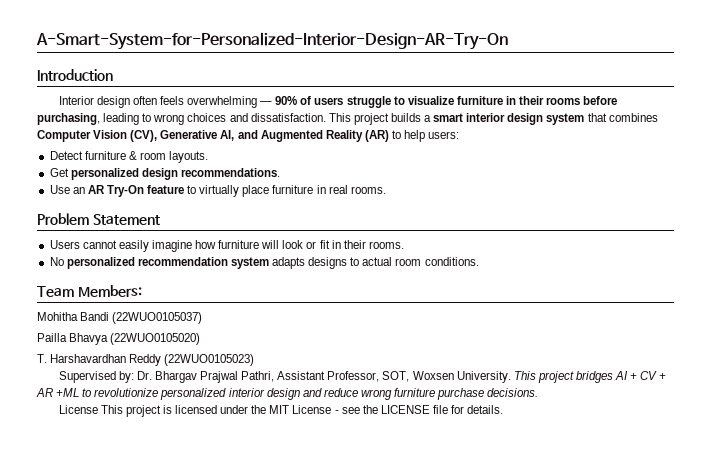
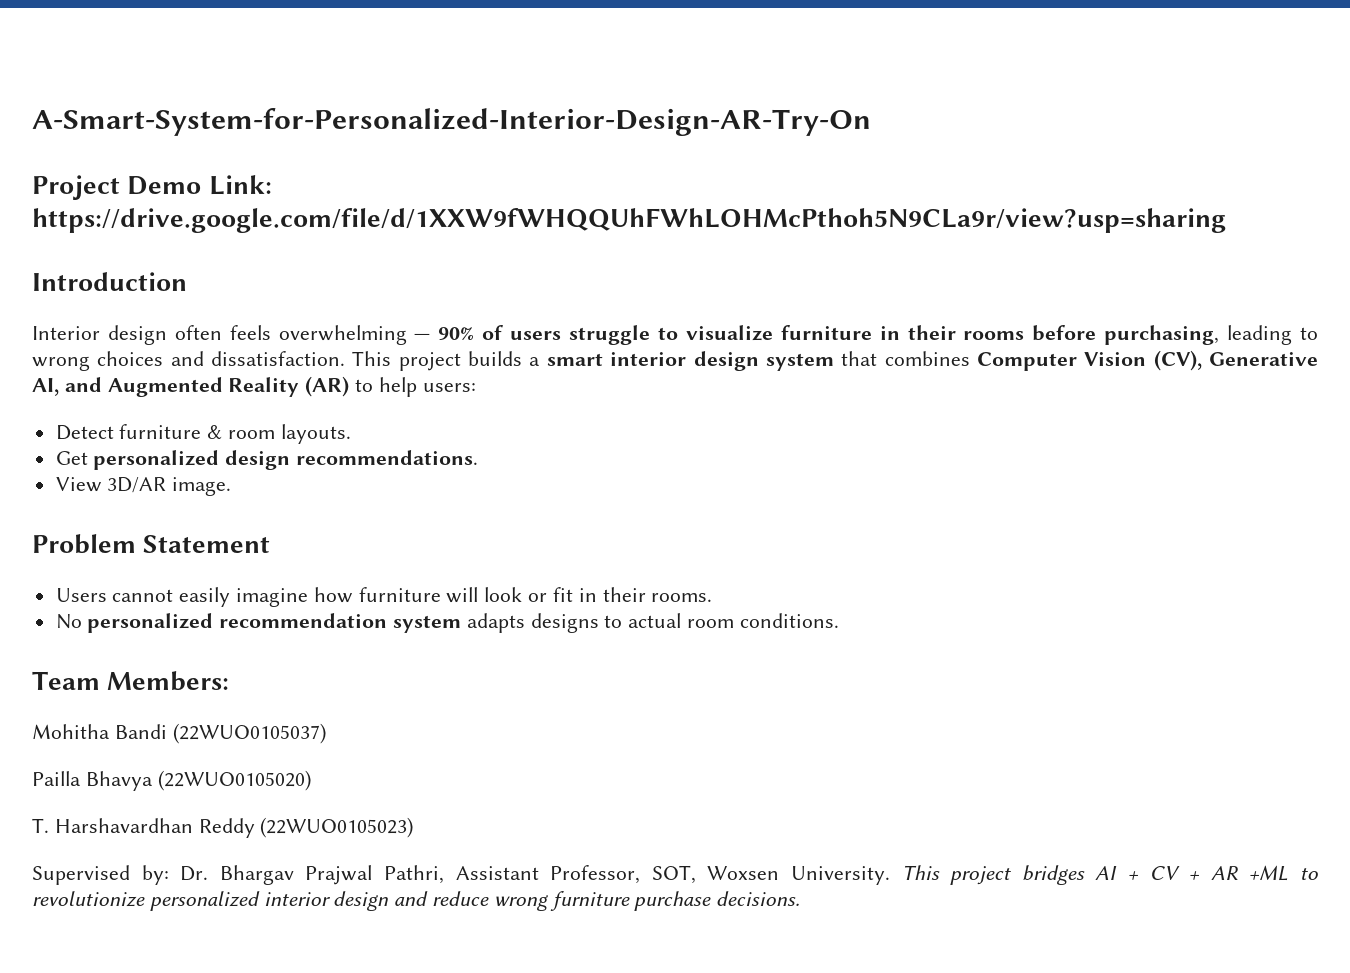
(508, 41) none -> [32,175,272,200] [32,208,1226,233] // Project Demo Link: https://drive.google.com/file/d/1XXW9fWHQQUhFWhLOHMcPthoh5N9CLa9r/view?usp=sharing
[49,185,386,197] Use an AR Try-On feature to virtually place furniture in real rooms. -> [55,477,232,496] View 3D/AR image.
[58,405,504,417] // License This project is licensed under the MIT License - see the LICENSE file for details. -> (801, 898) none

